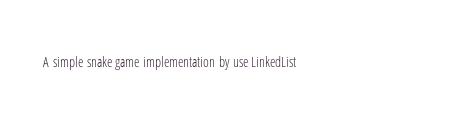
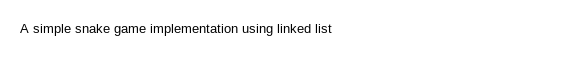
[217,55,298,71] by use LinkedList -> [242,24,332,36] using linked list

